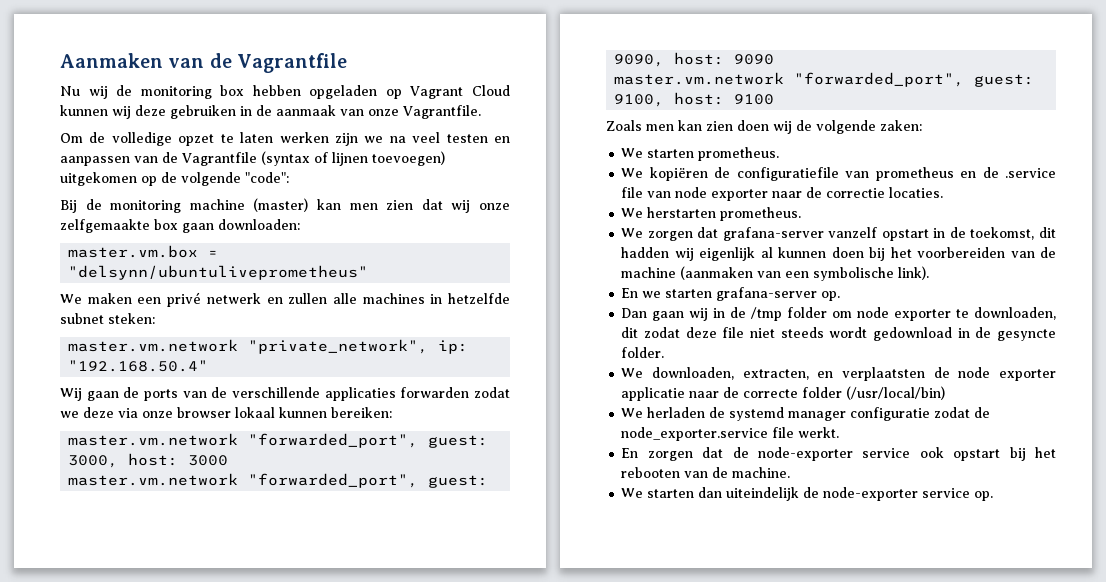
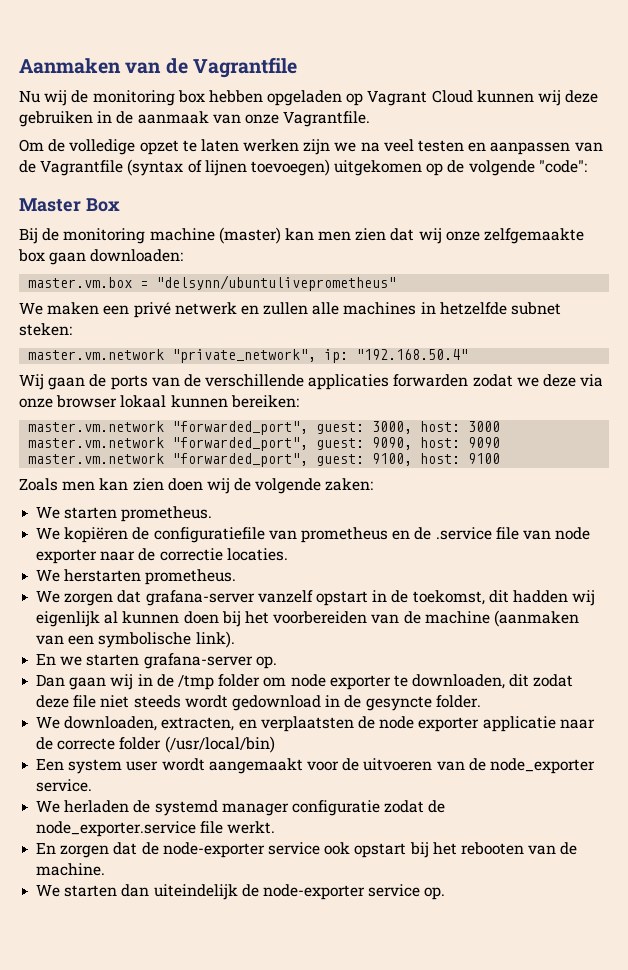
(289, 177) none -> [19,198,120,212] // Master Box
(946, 393) none -> [36,758,595,774] [36,779,93,792] // Een system user wordt aangemaakt voor de uitvoeren van de node_exporter service.

